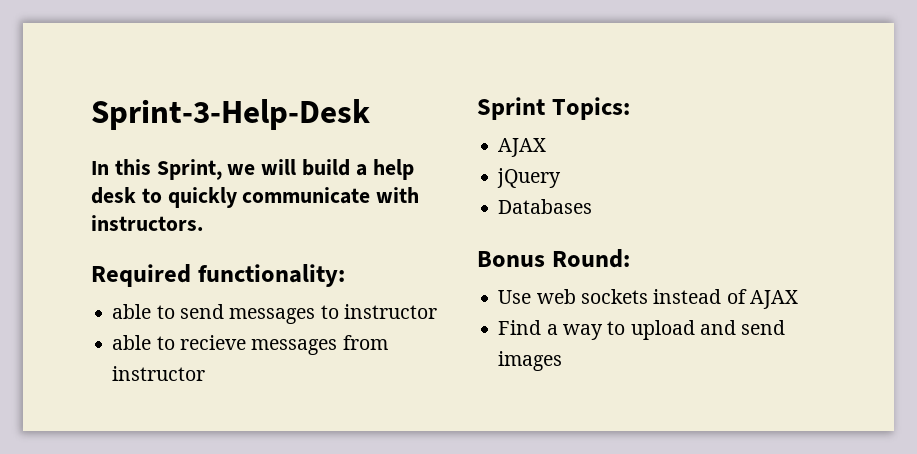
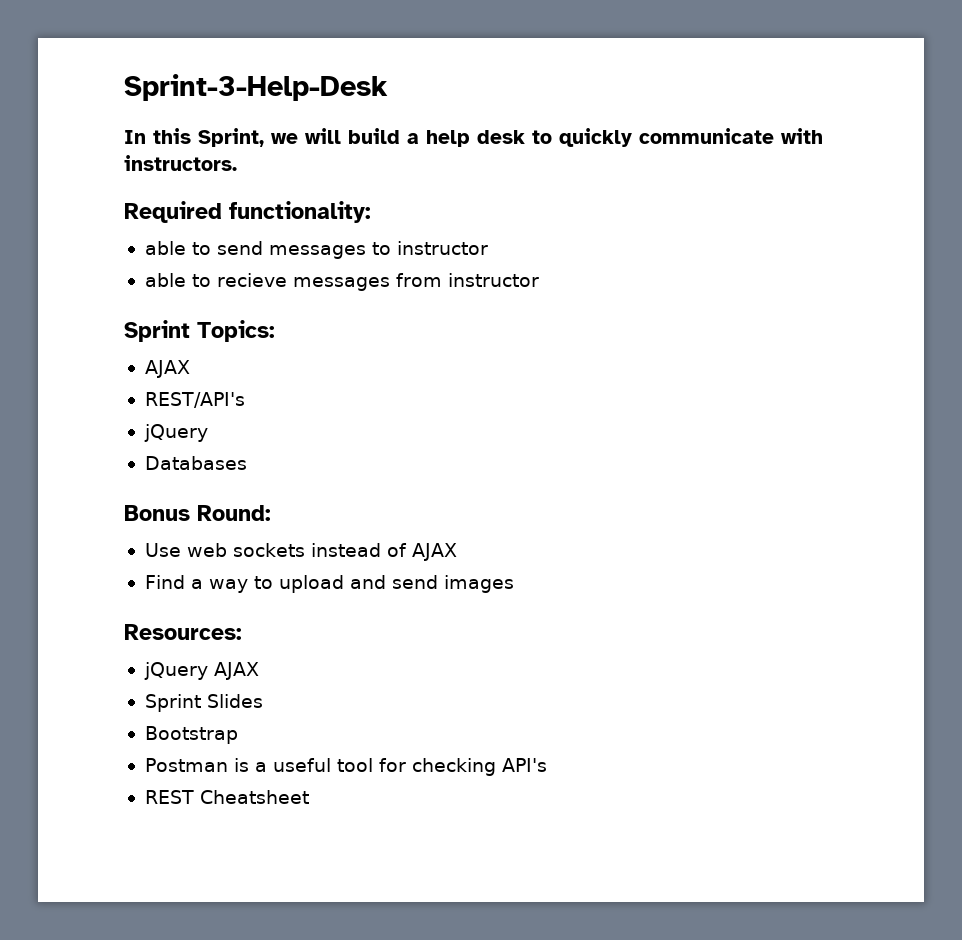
(547, 147) none -> [144,392,245,408] // REST/API's
(563, 361) none -> [124,624,242,640] [143,662,259,680] [144,694,263,712] [144,726,238,744] [144,758,547,776] [144,790,309,804] // Resources: // jQuery AJAX // Sprint Slides // Bootstrap // Postman is a useful tool for checking API's // REST Cheatsheet

